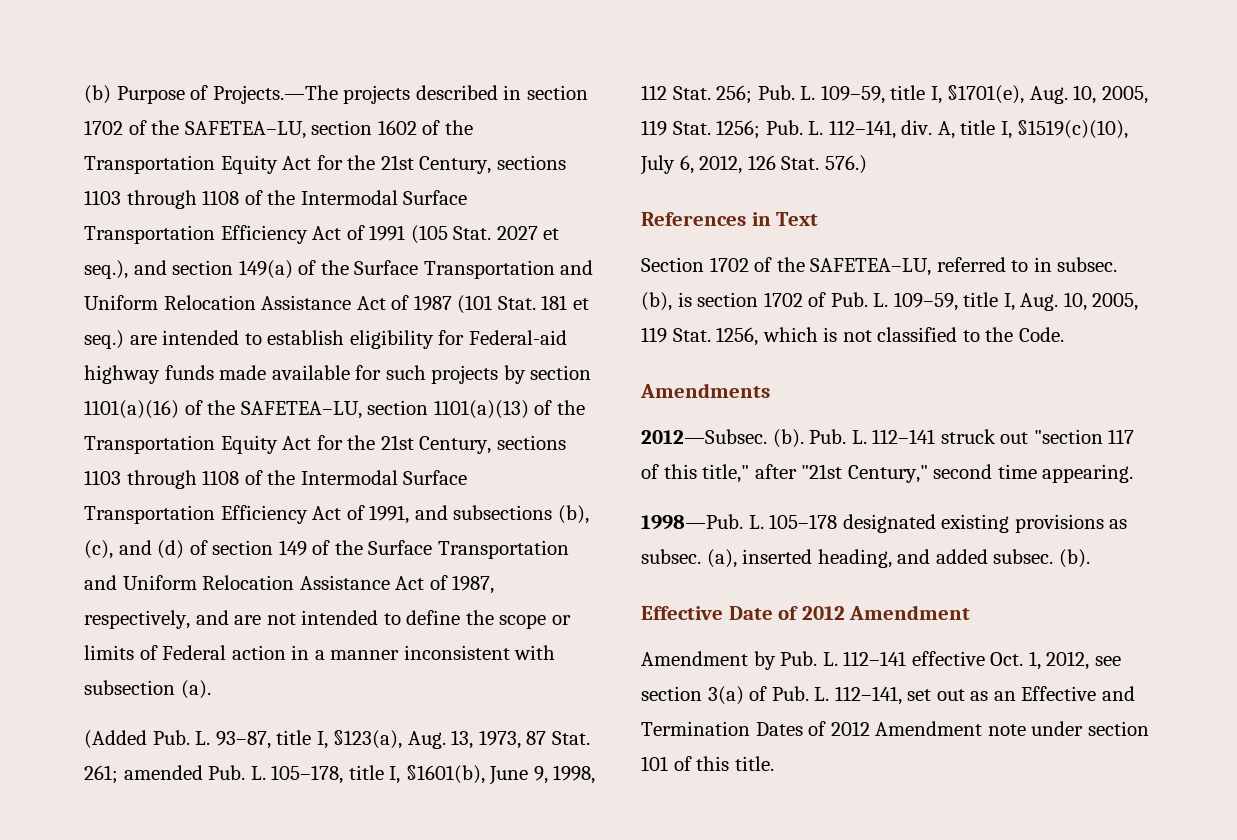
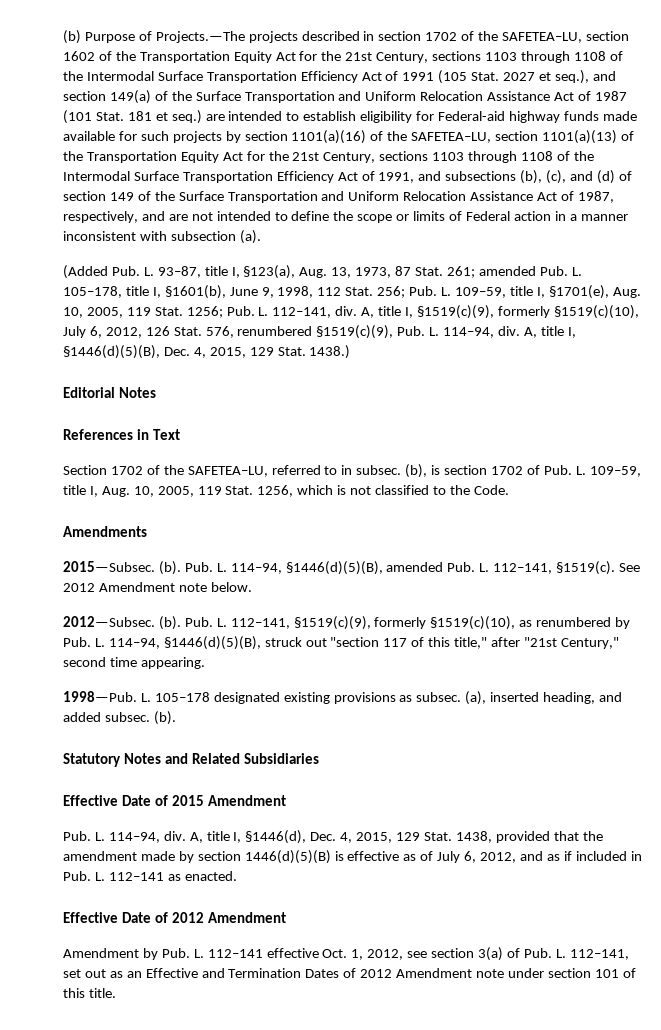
(1012, 130) none -> [416,305,550,319] §1519(c)(9), formerly
[824,155,867,174] 576.) -> [205,325,576,339] [63,345,351,359] [63,387,156,398] 576, renumbered §1519(c)(9), Pub. L. 114–94, div. A, title I, §1446(d)(5)(B), Dec. 4, 2015, 129 Stat. 1438.) // Editorial Notes
[641,429,936,448] 2012—Subsec. (b). Pub. L. 112–141 -> [63,561,641,575] [63,582,252,592] [63,616,631,630] [63,636,261,650] 2015—Subsec. (b). Pub. L. 114–94, §1446(d)(5)(B), amended Pub. L. 112–141, §1519(c). See 2012 Amendment note below. // 2012—Subsec. (b). Pub. L. 112–141, §1519(c)(9), formerly §1519(c)(10), as renumbered by Pub. L. 114–94, §1446(d)(5)(B),
(1090, 558) none -> [63,753,319,767] [63,795,286,806] [63,830,603,844] [63,850,642,864] [63,871,237,881] // Statutory Notes and Related Subsidiaries // Effective Date of 2015 Amendment // Pub. L. 114–94, div. A, title I, §1446(d), Dec. 4, 2015, 129 Stat. 1438, provided that the amendment made by section 1446(d)(5)(B) is effective as of July 6, 2012, and as if included in Pub. L. 112–141 as enacted.

